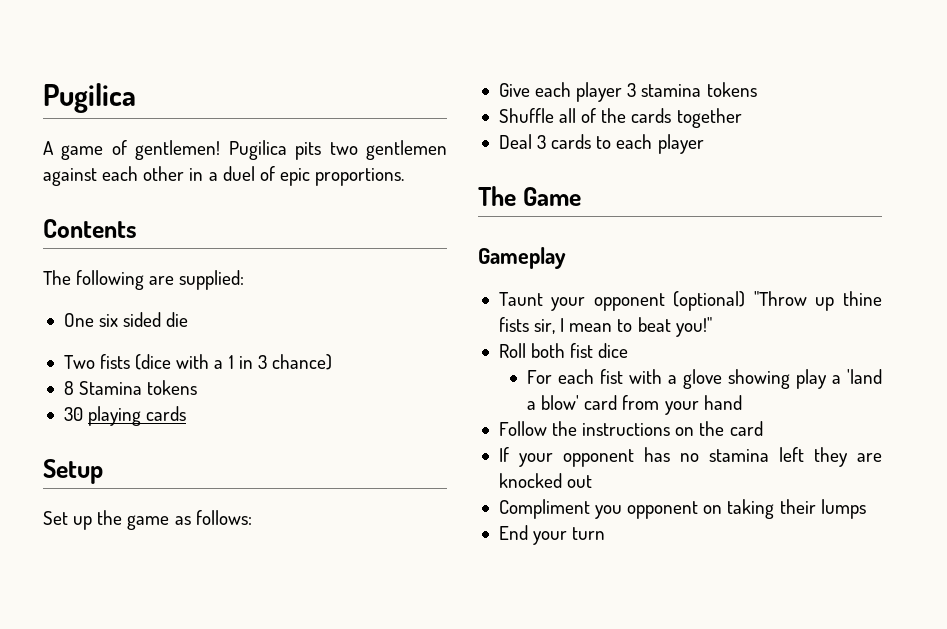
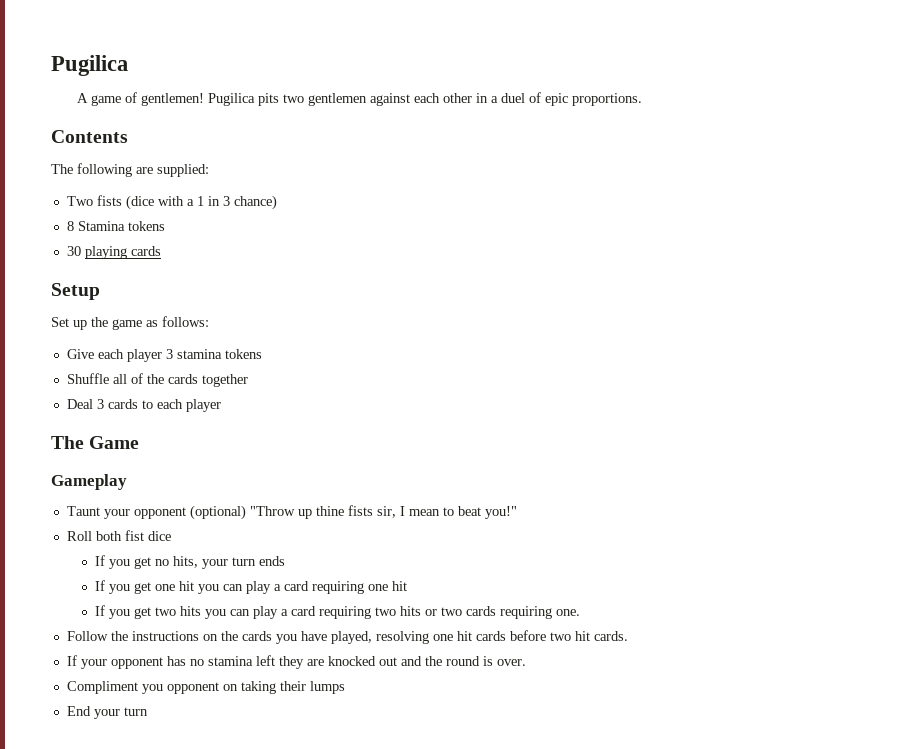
[63,312,189,327] // One six sided die -> (209, 170) none
[527,369,882,389] [527,395,742,415] For each fist with a glove showing play a 'land a blow' card from your hand -> [95,555,286,569] [95,580,408,594] [95,605,581,619] If you get no hits, your turn ends // If you get one hit you can play a card requiring one hit // If you get two hits you can play a card requiring two hits or two cards requiring one.
[729,421,763,436] card -> [241,630,628,644] cards you have played, resolving one hit cards before two hit cards.
(593, 481) none -> [400,656,526,666] and the round is over.

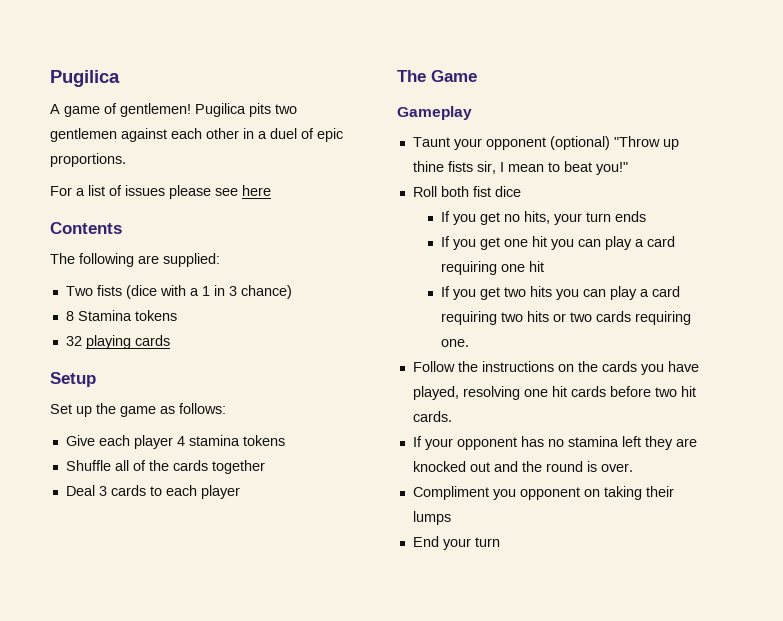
(642, 99) none -> [50,185,271,199] // For a list of issues please see here
[66,246,81,256] 30 -> [65,336,82,346] 32
[165,349,173,359] 3 -> [176,436,185,446] 4

